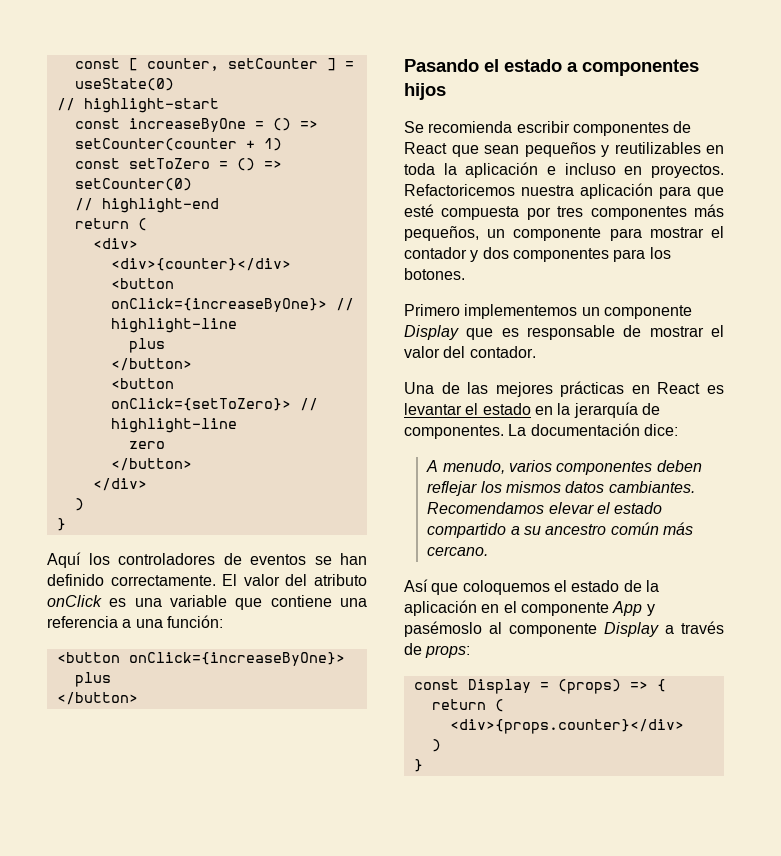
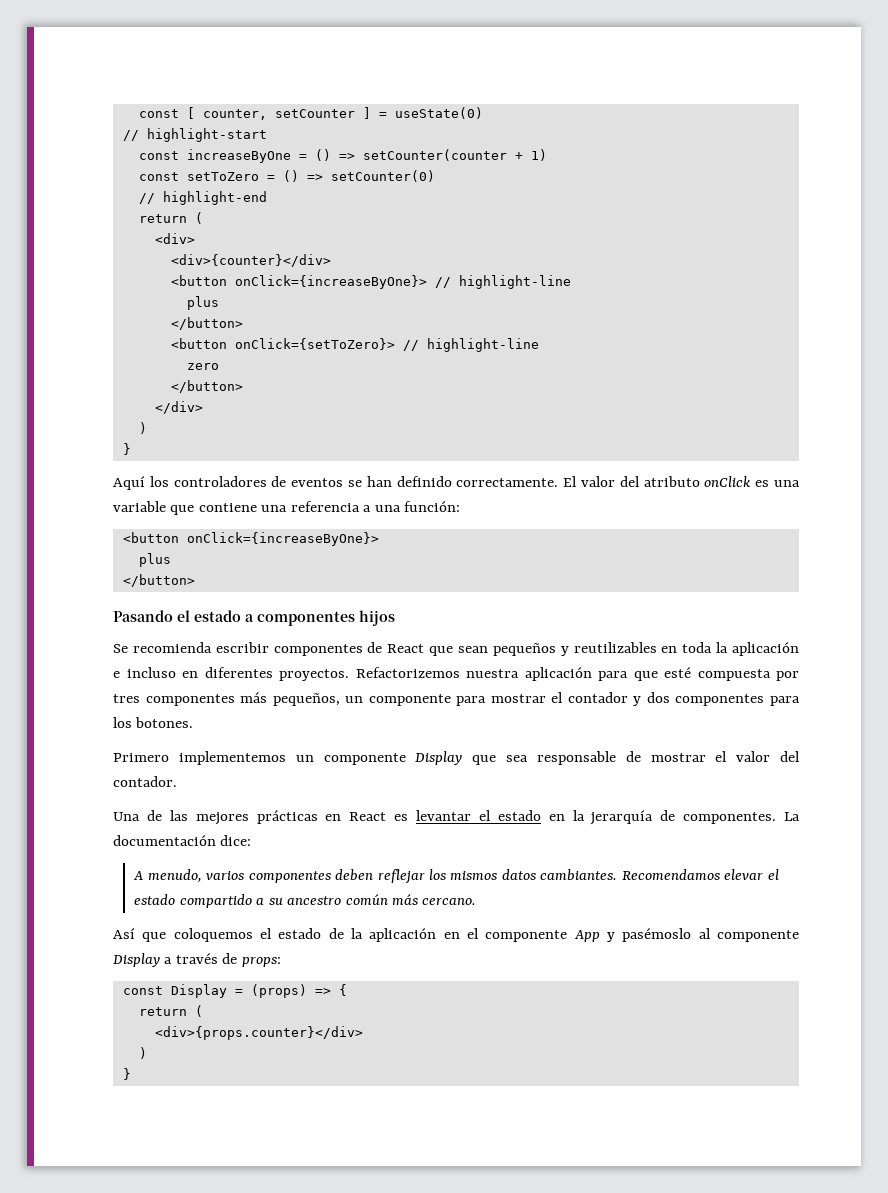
[651,164,725,178] [404,184,515,196] proyectos. Refactoricemos -> [204,667,460,681] diferentes proyectos. Refactorizemos
[501,328,519,337] es -> [505,755,528,762] sea

